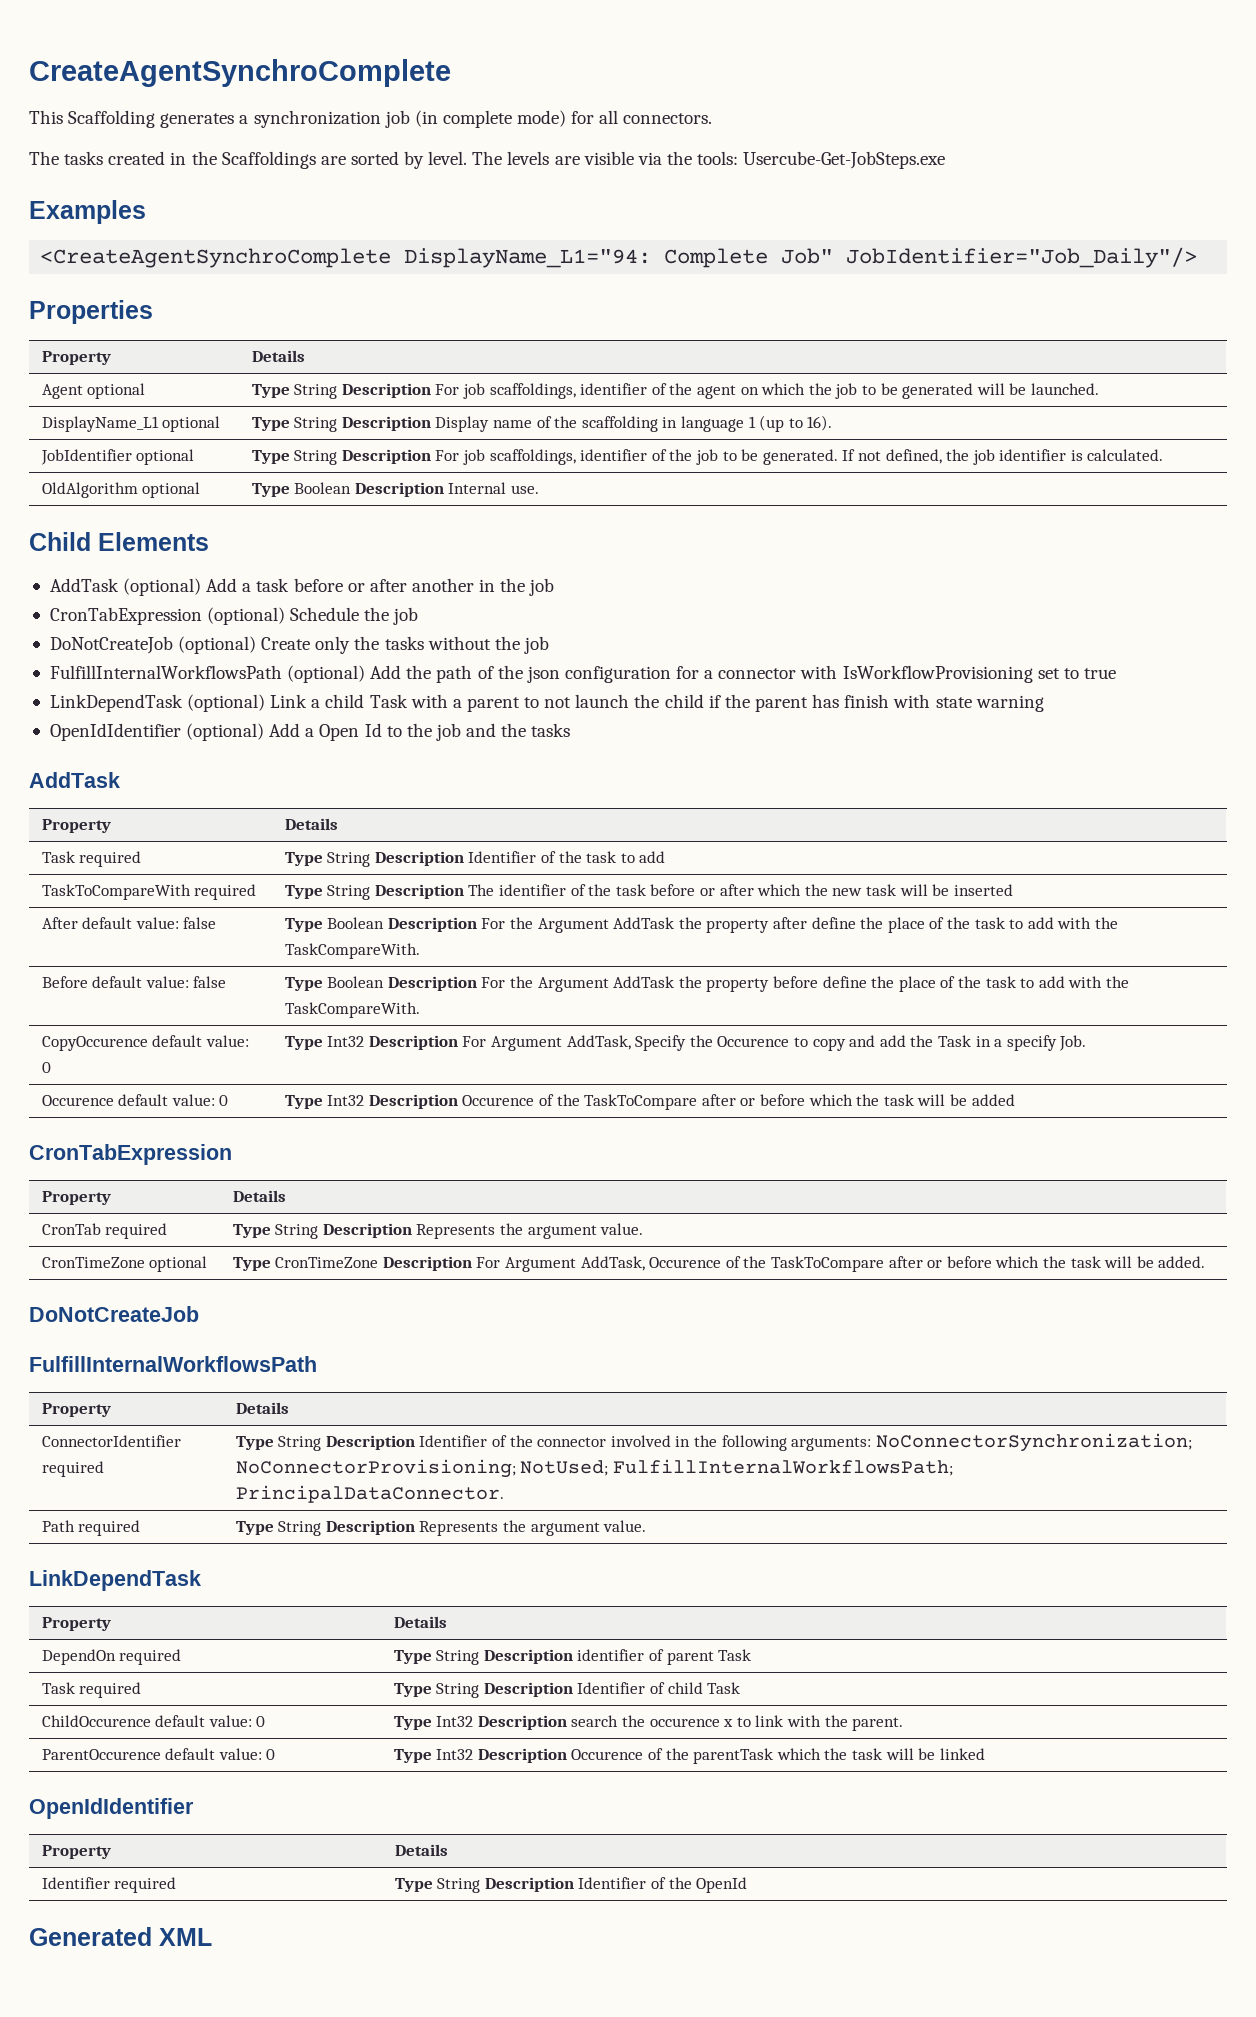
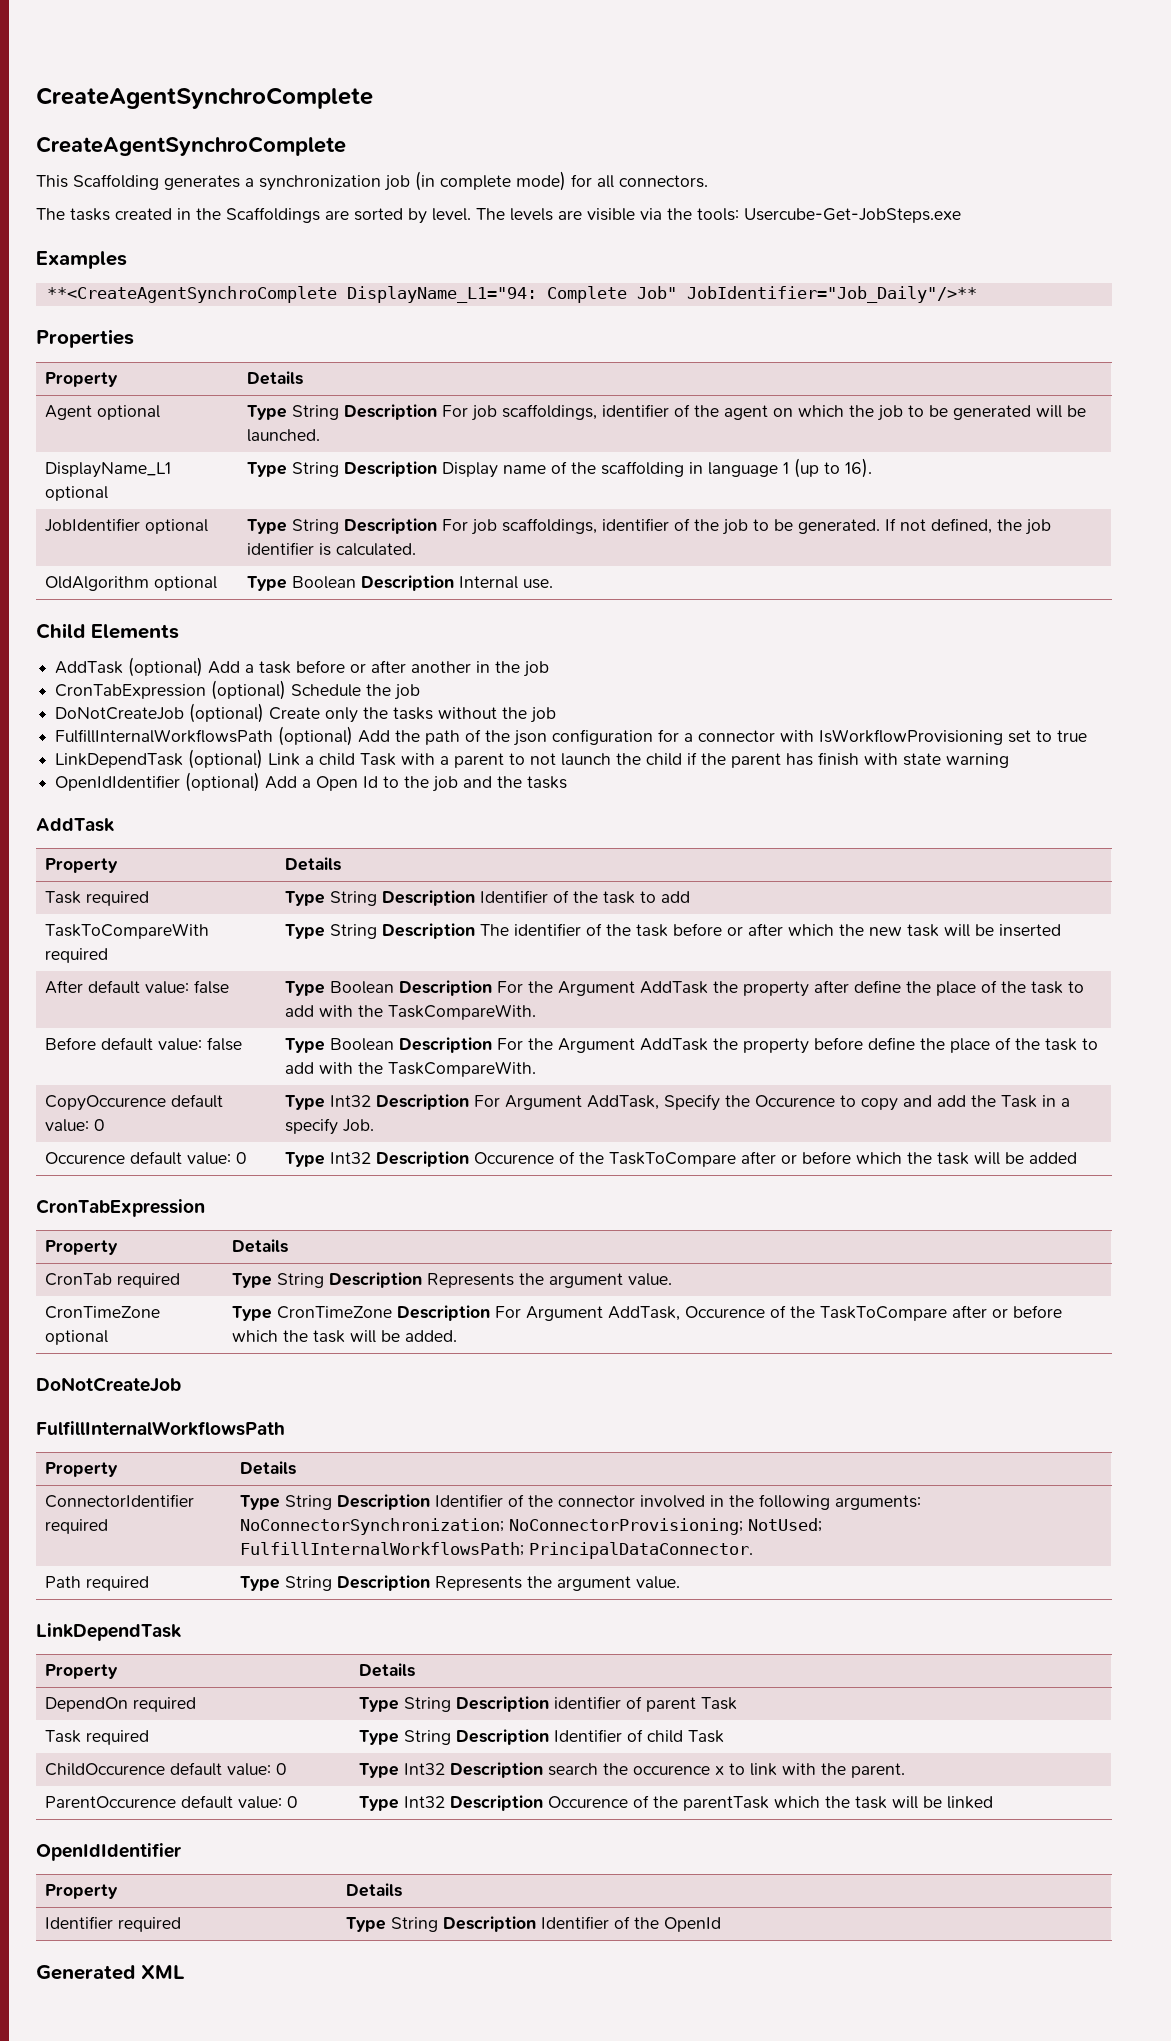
[29,59,451,87] CreateAgentSynchroComplete -> [36,87,373,109] [36,136,346,156] CreateAgentSynchroComplete // CreateAgentSynchroComplete
[40,248,392,268] <CreateAgentSynchroComplete -> [46,286,337,303] **<CreateAgentSynchroComplete
[846,247,1198,268] JobIdentifier="Job_Daily"/> -> [686,286,977,303] JobIdentifier="Job_Daily"/>**

